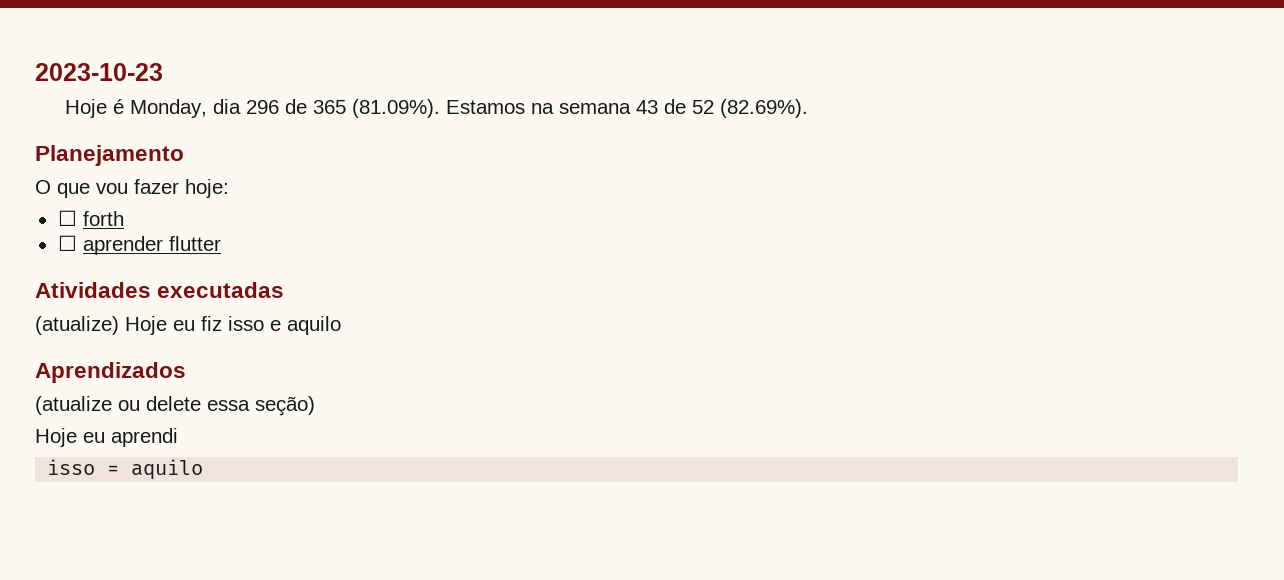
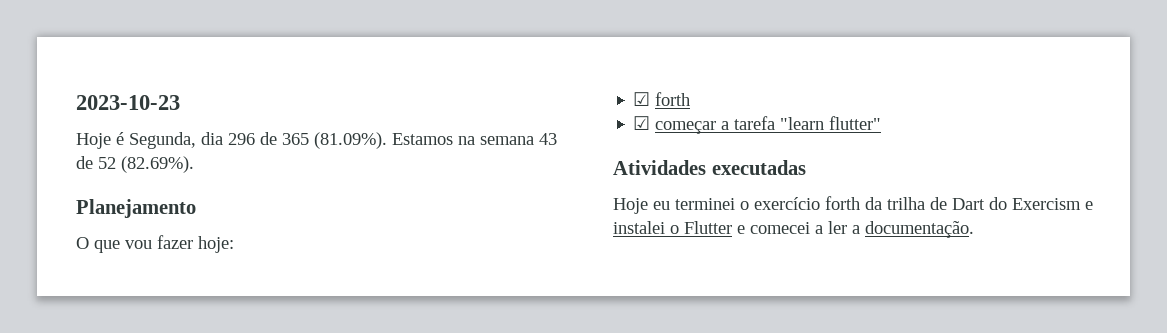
[129,99,207,118] Monday, -> [129,132,196,149] Segunda,
[57,210,77,226] ☐ -> [633,92,651,106] ☑
[57,235,221,255] ☐ aprender flutter -> [633,116,882,134] ☑ começar a tarefa "learn flutter"
[35,316,341,335] [35,362,186,383] [35,396,315,416] [35,428,178,447] [47,459,204,480] (atualize) Hoje eu fiz isso e aquilo // Aprendizados // (atualize ou delete essa seção) // Hoje eu aprendi // isso = aquilo -> [613,196,1093,214] [613,221,974,238] Hoje eu terminei o exercício forth da trilha de Dart do Exercism e instalei o Flutter e comecei a ler a documentação.

